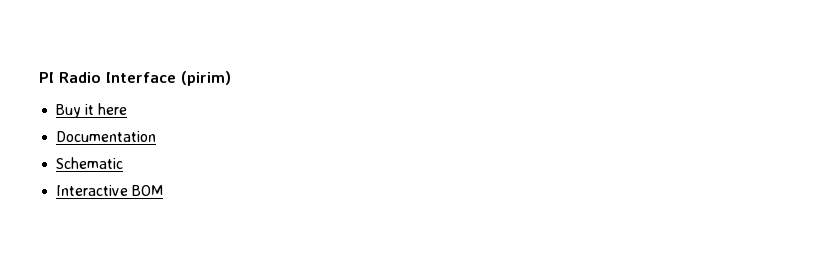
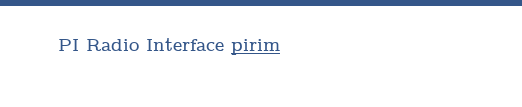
[181,71,231,86] [56,103,128,118] [56,131,157,142] [56,157,124,169] [56,185,164,196] (pirim) // Buy it here // Documentation // Schematic // Interactive BOM -> [231,39,280,55] pirim

